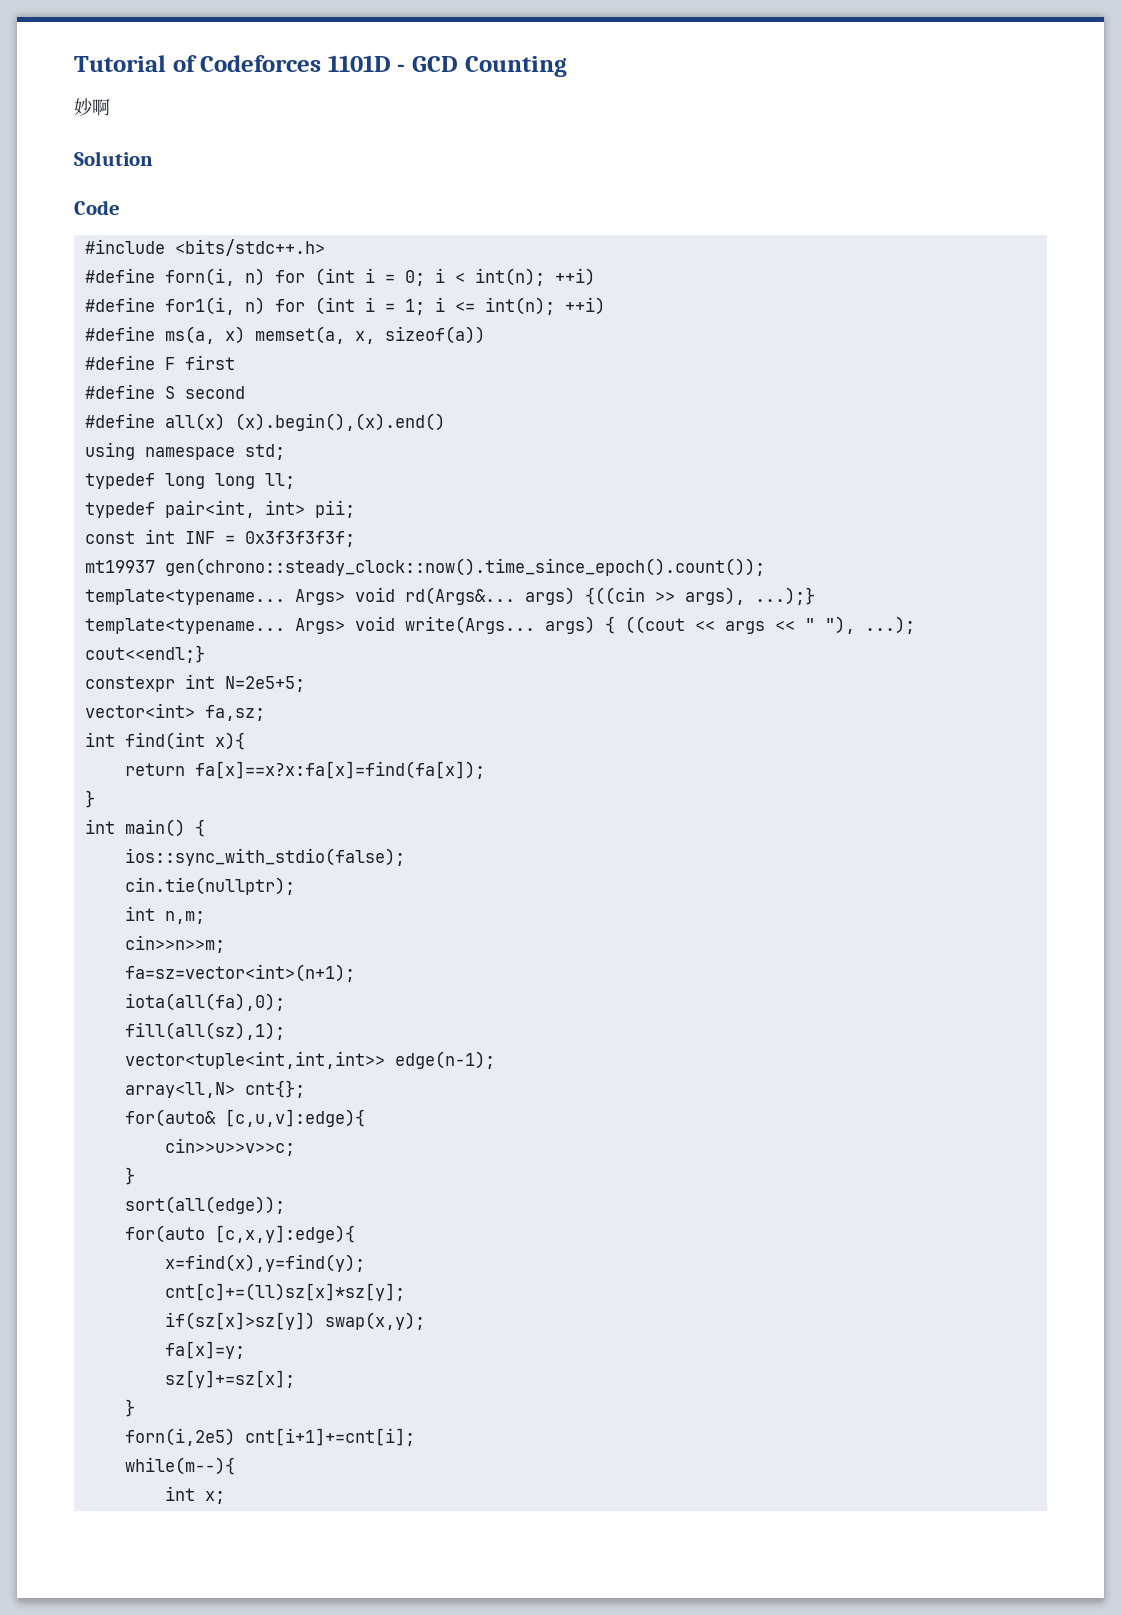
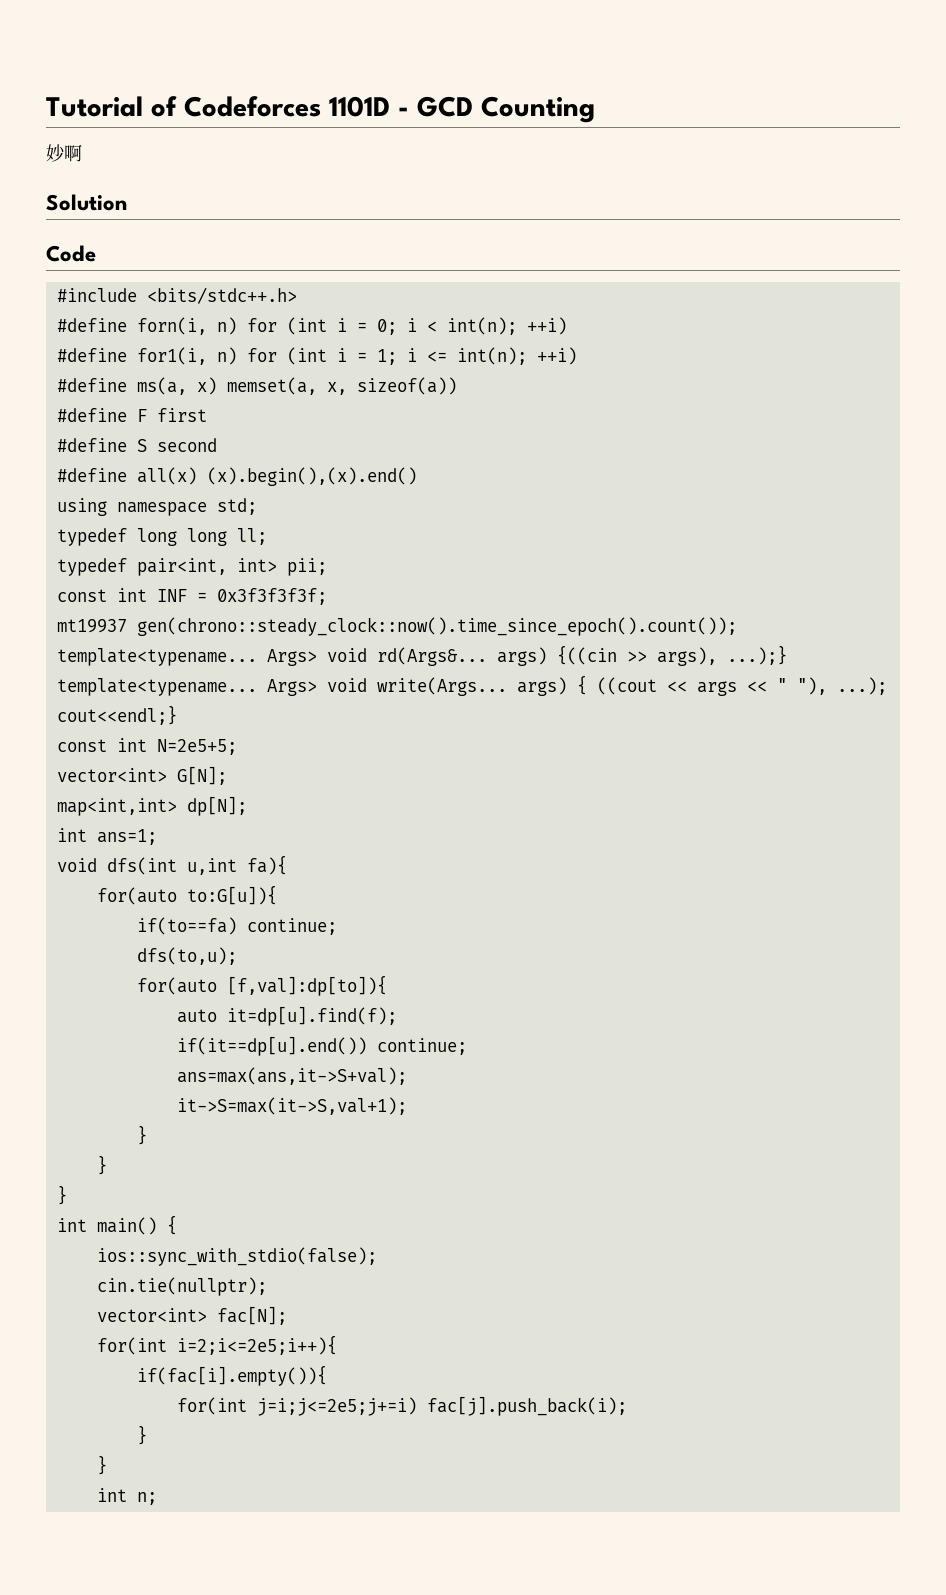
[84,676,175,692] constexpr -> [56,739,107,752] const
[204,705,265,721] [84,732,245,750] [124,761,485,779] fa,sz; // int find(int x){ // return fa[x]==x?x:fa[x]=find(fa[x]); -> [176,766,227,785] [56,796,247,816] [56,828,157,845] [56,855,287,875] [96,885,277,905] [136,917,337,935] [136,947,237,965] [136,975,387,996] [176,1006,397,1026] [176,1036,467,1056] [176,1067,407,1085] [176,1097,407,1115] [136,1125,147,1145] [96,1155,107,1175] G[N]; // map<int,int> dp[N]; // int ans=1; // void dfs(int u,int fa){ // for(auto to:G[u]){ // if(to==fa) continue; // dfs(to,u); // for(auto [f,val]:dp[to]){ // auto it=dp[u].find(f); // if(it==dp[u].end()) continue; // ans=max(ans,it->S+val); // it->S=max(it->S,val+1); // } // }
[124,906,205,924] [124,935,225,953] [124,964,355,982] [124,993,285,1011] [124,1022,285,1040] [124,1051,495,1069] [124,1080,305,1098] [124,1109,365,1127] [164,1138,295,1156] [124,1167,135,1185] [124,1196,285,1214] [124,1225,355,1243] [164,1254,365,1272] [164,1283,405,1301] [164,1312,425,1330] [164,1341,245,1359] [164,1370,295,1388] [124,1399,135,1417] [124,1428,415,1446] [124,1457,235,1475] [164,1486,225,1504] int n,m; // cin>>n>>m; // fa=sz=vector<int>(n+1); // iota(all(fa),0); // fill(all(sz),1); // vector<tuple<int,int,int>> edge(n-1); // array<ll,N> cnt{}; // for(auto& [c,u,v]:edge){ // cin>>u>>v>>c; // } // sort(all(edge)); // for(auto [c,x,y]:edge){ // x=find(x),y=find(y); // cnt[c]+=(ll)sz[x]*sz[y]; // if(sz[x]>sz[y]) swap(x,y); // fa[x]=y; // sz[y]+=sz[x]; // } // forn(i,2e5) cnt[i+1]+=cnt[i]; // while(m--){ // int x; -> [96,1306,287,1325] [96,1335,337,1355] [136,1365,327,1386] [176,1396,627,1416] [136,1425,147,1445] [96,1455,107,1475] [96,1488,157,1505] vector<int> fac[N]; // for(int i=2;i<=2e5;i++){ // if(fac[i].empty()){ // for(int j=i;j<=2e5;j+=i) fac[j].push_back(i); // } // } // int n;

